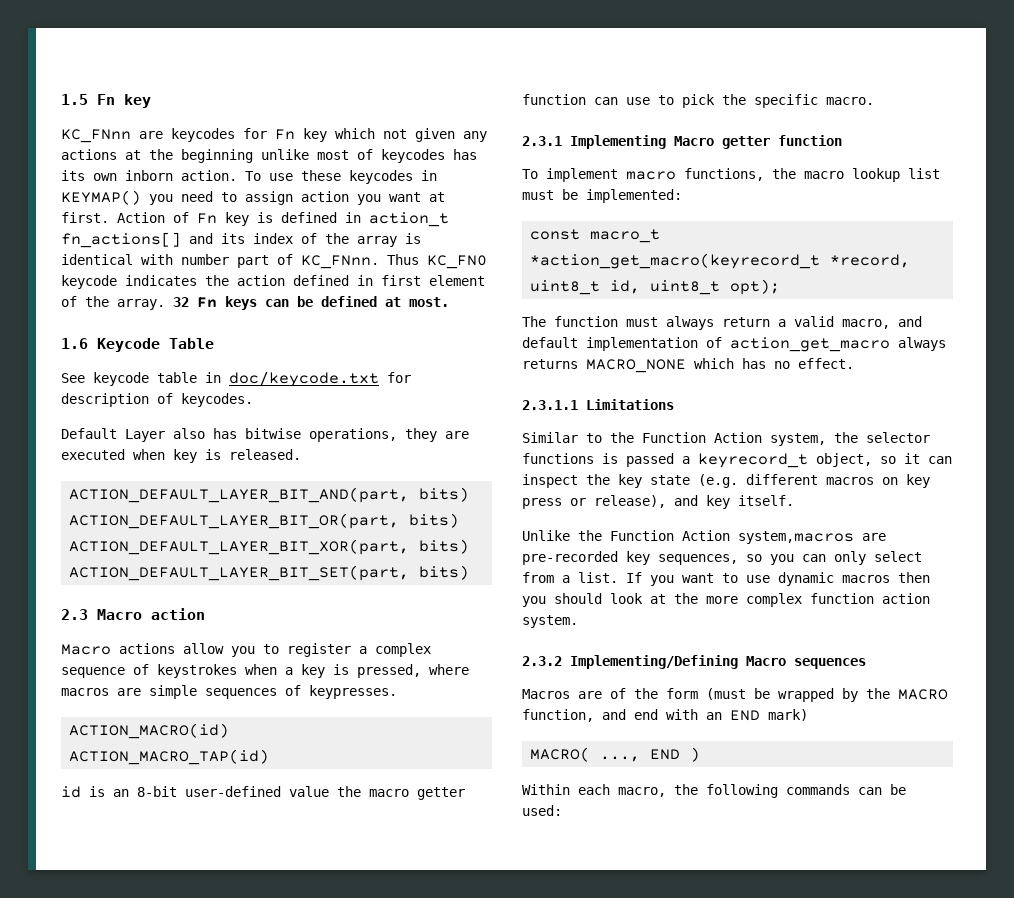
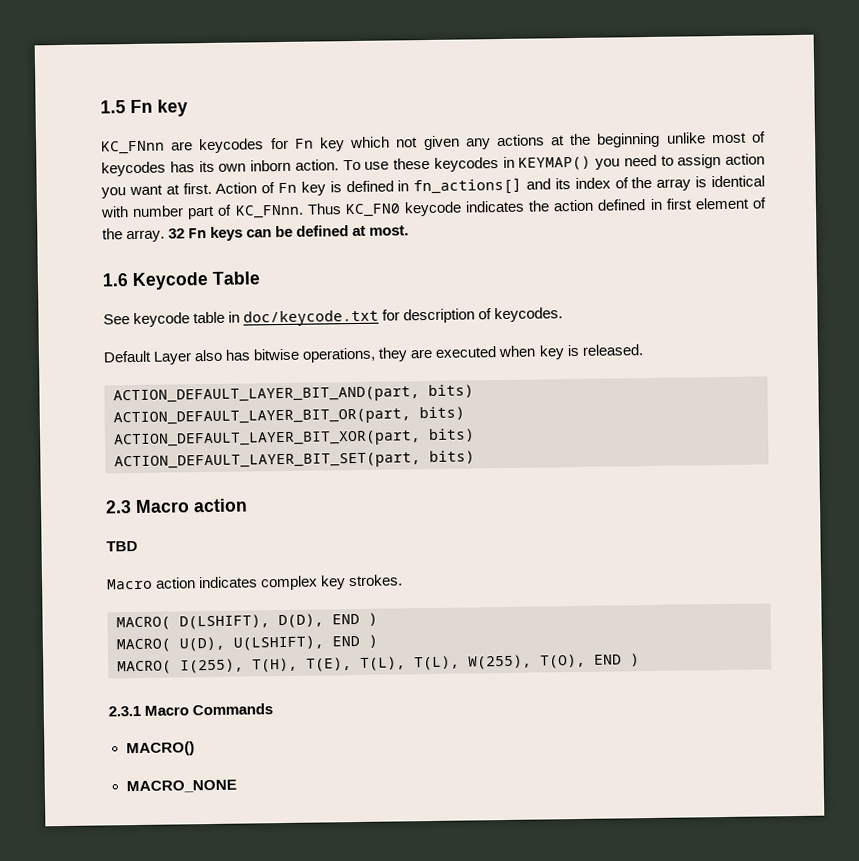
[369,212,449,227] action_t -> (410, 186) none
[61,643,431,657] [61,664,469,678] [61,685,397,699] [69,723,230,739] [69,749,270,765] [61,786,465,800] [522,94,874,108] [522,135,842,149] [522,168,940,182] [522,189,682,203] [530,229,661,243] [530,253,911,269] [530,279,781,295] [522,316,922,330] [522,337,946,352] [522,358,854,373] [522,399,674,410] [522,432,930,446] [522,453,952,468] [522,474,930,488] [522,495,794,509] [522,530,886,544] [522,551,922,565] [522,572,930,586] [522,593,930,607] [522,615,578,628] [522,655,866,669] [522,688,948,702] [522,709,808,722] [530,747,701,762] [522,784,906,798] [522,805,562,816] // Macro actions allow you to register a complex sequence of keystrokes when a key is pressed, where macros are simple sequences of keypresses. // ACTION_MACRO(id) // ACTION_MACRO_TAP(id) // id is an 8-bit user-defined value the macro getter function can use to pick the specific macro. // 2.3.1 Implementing Macro getter function // To implement macro functions, the macro lookup list must be implemented: // const macro_t *action_get_macro(keyrecord_t *record, uint8_t id, uint8_t opt); // The function must always return a valid macro, and default implementation of action_get_macro always returns MACRO_NONE which has no effect. // 2.3.1.1 Limitations // Similar to the Function Action system, the selector functions is passed a keyrecord_t object, so it can inspect the key state (e.g. different macros on key press or release), and key itself. // Unlike the Function Action system,macros are pre-recorded key sequences, so you can only select from a list. If you want to use dynamic macros then you should look at the more complex function action system. // 2.3.2 Implementing/Defining Macro sequences // Macros are of the form (must be wrapped by the MACRO function, and end with an END mark) // MACRO( ..., END ) // Within each macro, the following commands can be used: -> [106,540,138,552] [106,574,404,591] [116,612,378,631] [116,634,378,653] [117,653,640,675] [108,703,274,717] [125,741,195,757] [125,779,237,794] // TBD // Macro action indicates complex key strokes. // MACRO( D(LSHIFT), D(D), END ) // MACRO( U(D), U(LSHIFT), END ) // MACRO( I(255), T(H), T(E), T(L), T(L), W(255), T(O), END ) // 2.3.1 Macro Commands // MACRO() // MACRO_NONE

